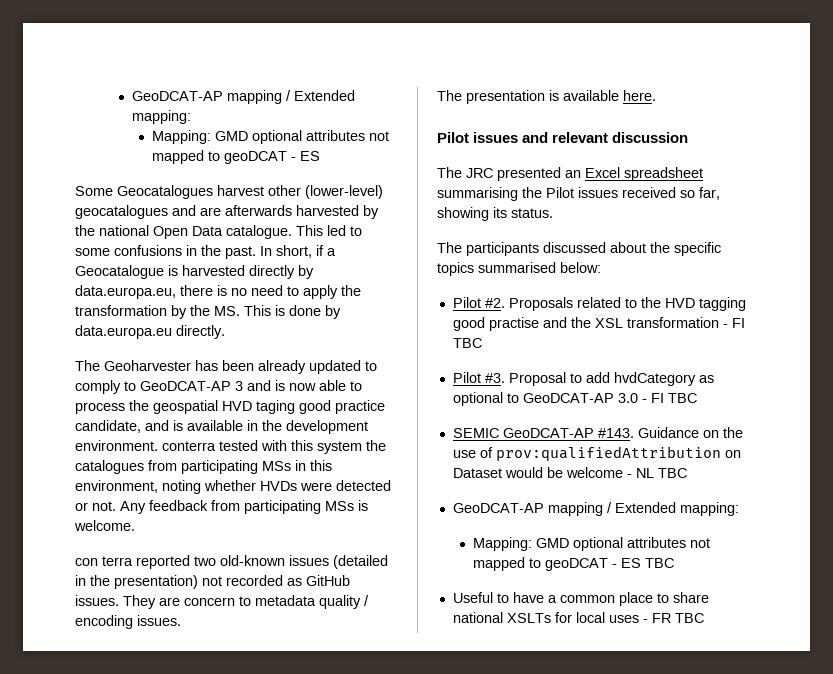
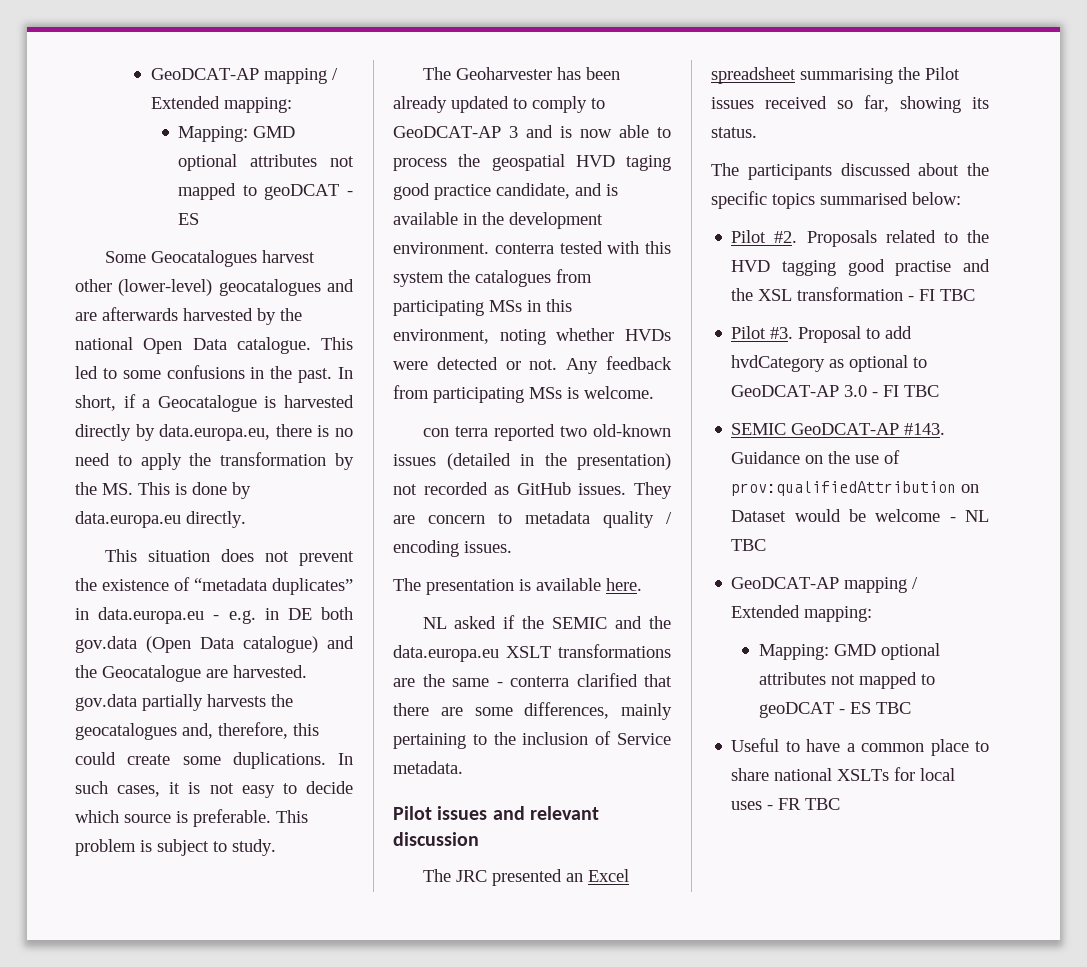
(225, 332) none -> [104,549,354,566] [75,577,353,595] [75,607,353,624] [75,636,354,653] [75,665,307,682] [75,694,293,711] [75,722,319,740] [75,752,353,769] [75,781,353,798] [75,809,308,827] [75,839,276,856] // This situation does not prevent the existence of “metadata duplicates” in data.europa.eu - e.g. in DE both gov.data (Open Data catalogue) and the Geocatalogue are harvested. gov.data partially harvests the geocatalogues and, therefore, this could create some duplications. In such cases, it is not easy to decide which source is preferable. This problem is subject to study.
(656, 95) none -> [422,615,671,629] [393,644,671,662] [393,673,672,687] [393,702,672,720] [393,731,671,749] [393,761,463,774] // NL asked if the SEMIC and the data.europa.eu XSLT transformations are the same - conterra clarified that there are some differences, mainly pertaining to the inclusion of Service metadata.

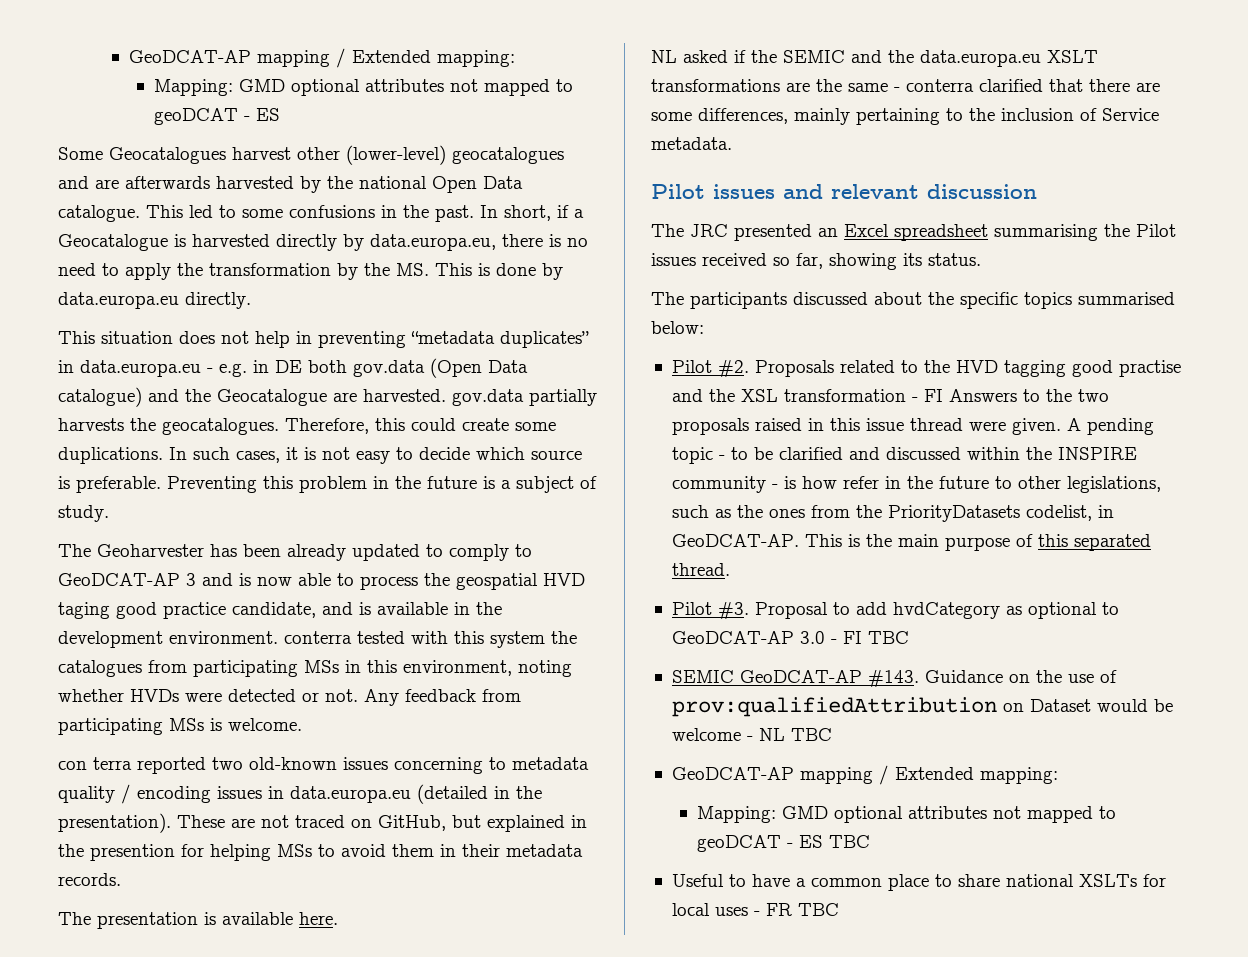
[299,551,354,566] [75,577,190,591] prevent the existence of -> [255,331,406,348] help in preventing
[75,722,288,740] geocatalogues and, therefore, -> [162,418,369,435] geocatalogues. Therefore,
[276,810,308,823] [75,839,227,856] This problem is subject to -> [167,476,597,493] Preventing this problem in the future is a subject of
[446,453,671,470] [393,482,672,499] [393,515,485,524] (detailed in the presentation) not recorded as GitHub issues. They are concern -> [394,757,483,774] concerning
[464,541,512,553] issues. -> [217,784,542,804] [58,813,587,833] [58,844,583,861] [58,873,121,886] issues in data.europa.eu (detailed in the presentation). These are not traced on GitHub, but explained in the presention for helping MSs to avoid them in their metadata records.
[940,289,976,301] TBC -> [948,389,1109,402] [671,418,1154,435] [671,447,1137,464] [671,476,1161,493] [671,505,1114,522] [671,534,1151,551] [671,563,730,576] Answers to the two proposals raised in this issue thread were given. A pending topic - to be clarified and discussed within the INSPIRE community - is how refer in the future to other legislations, such as the ones from the PriorityDatasets codelist, in GeoDCAT-AP. This is the main purpose of this separated thread.

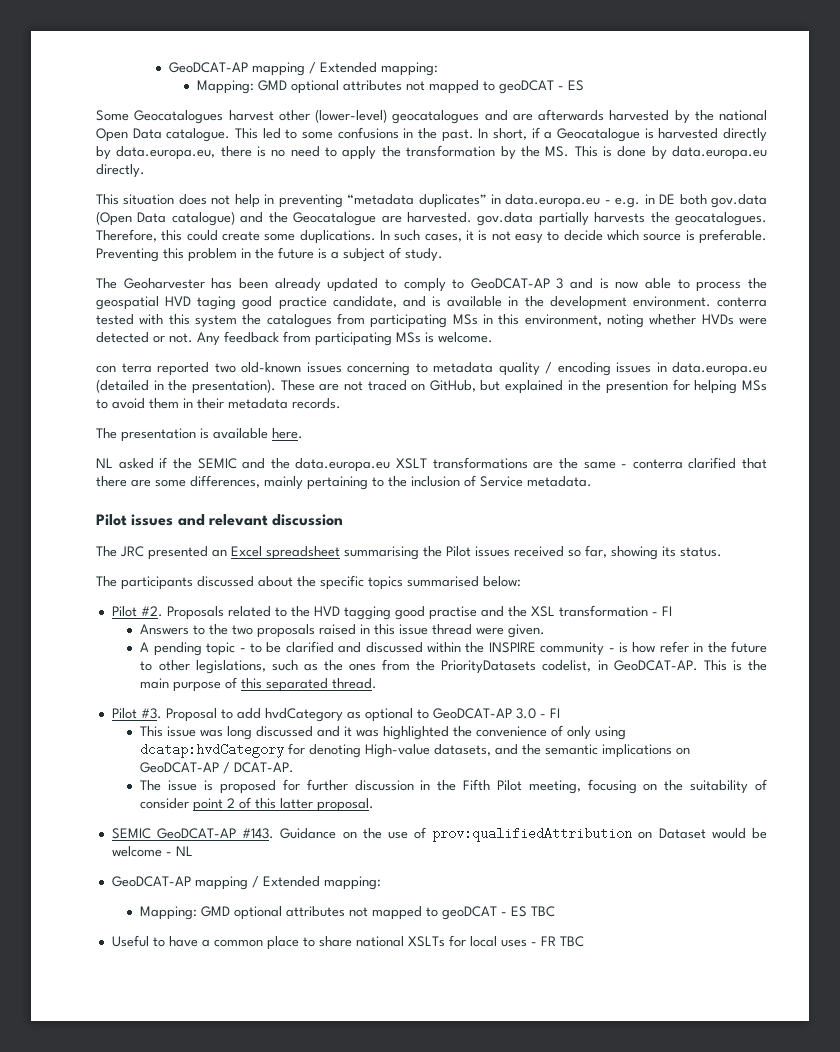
(943, 395) none -> (672, 611) //
(1061, 426) none -> (546, 631) //
[867,631,909,644] TBC -> [140,725,627,740] [140,743,691,758] [140,762,295,774] [140,779,768,794] [140,797,375,812] // This issue was long discussed and it was highlighted the convenience of only using dcatap:hvdCategory for denoting High-value datasets, and the semantic implications on GeoDCAT-AP / DCAT-AP. // The issue is proposed for further discussion in the Fifth Pilot meeting, focusing on the suitability of consider point 2 of this latter proposal.
[790,728,832,741] TBC -> (193, 851) none

